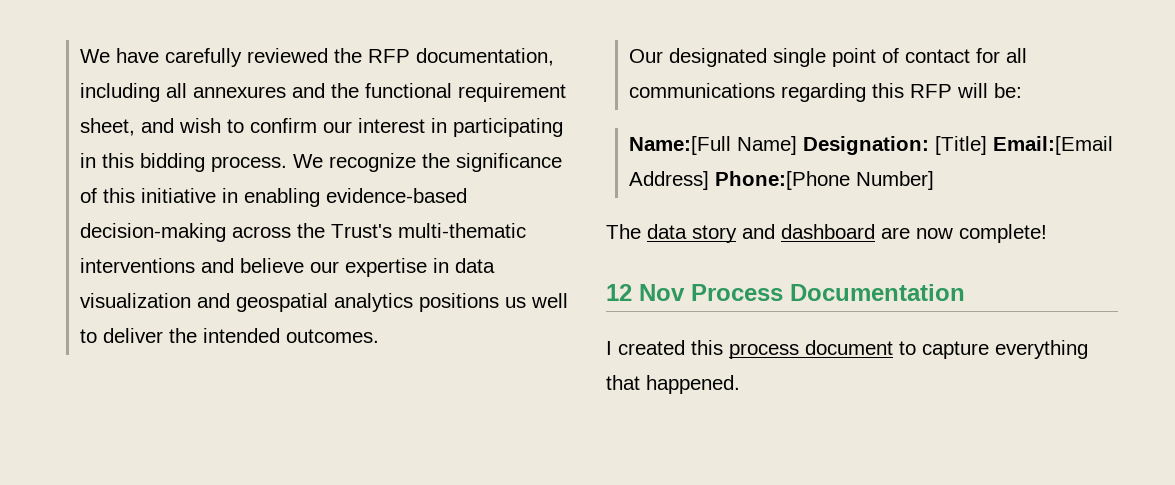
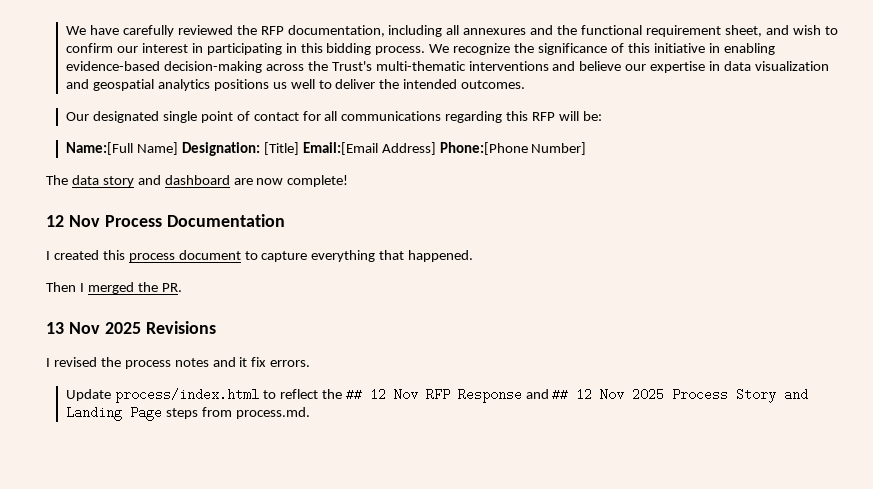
(740, 384) none -> [46,282,182,294] [46,321,216,334] [46,357,311,369] [66,388,809,403] [66,406,310,421] // Then I merged the PR. // 13 Nov 2025 Revisions // I revised the process notes and it fix errors. // Update process/index.html to reflect the ## 12 Nov RFP Response and ## 12 Nov 2025 Process Story and Landing Page steps from process.md.

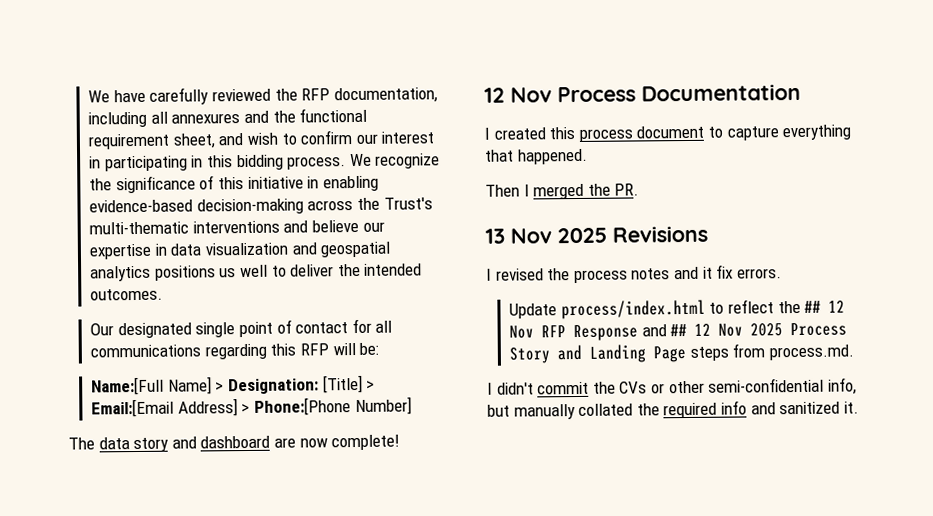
(178, 148) none -> [215,382,225,392] >
(299, 148) none -> [366,380,376,390] >
(436, 148) none -> [241,403,251,414] >
(310, 413) none -> [487,377,857,395] [487,400,859,420] // I didn't commit the CVs or other semi-confidential info, but manually collated the required info and sanitized it.

